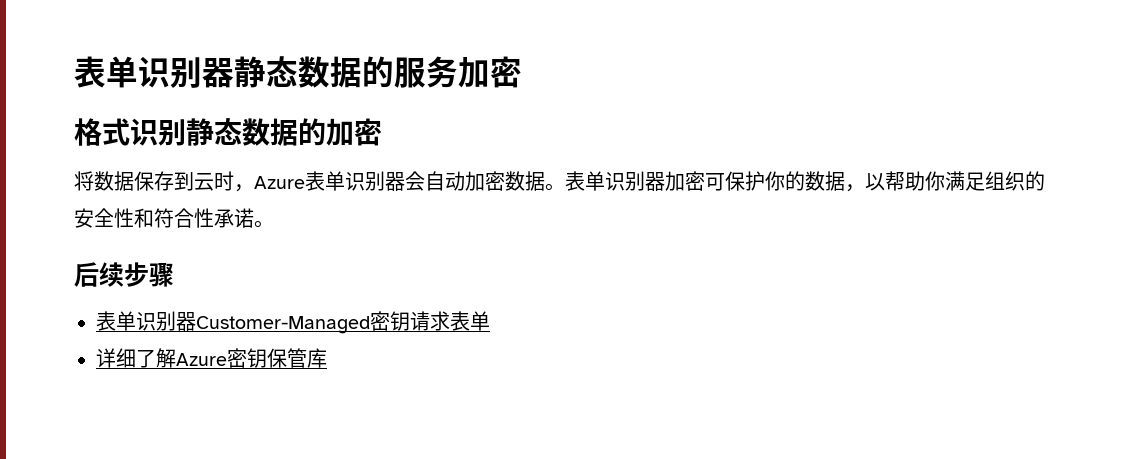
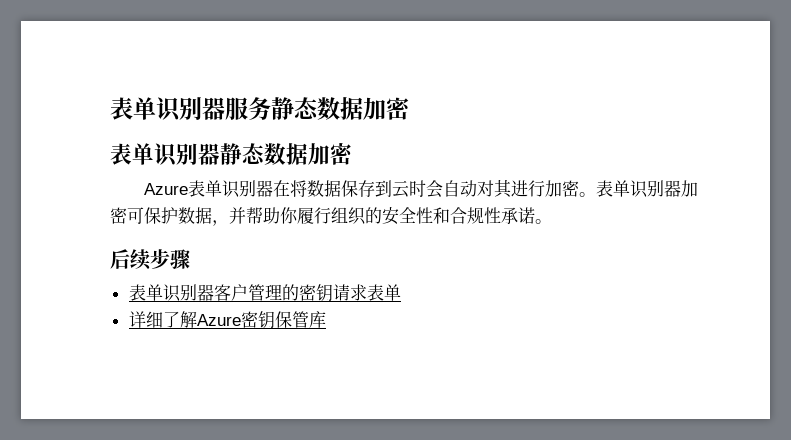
[74,56,522,88] [74,118,382,146] [74,171,545,192] 表单识别器静态数据的服务加密 // 格式识别静态数据的加密 // 将数据保存到云时，Azure表单识别器会自动加密数据 -> [110,97,410,122] [110,143,353,167] [143,179,579,198] 表单识别器服务静态数据加密 // 表单识别器静态数据加密 // Azure表单识别器在将数据保存到云时会自动对其进行加密
[765,171,985,192] 你的数据，以帮助你满足 -> [178,207,331,226] 数据，并帮助你履行
[154,208,194,228] 符合 -> [450,207,484,224] 合规
[196,316,370,334] Customer-Managed -> [213,284,299,301] 客户管理的

